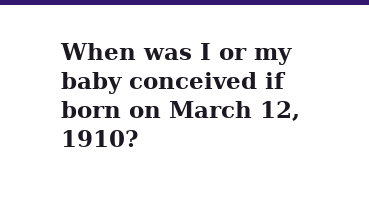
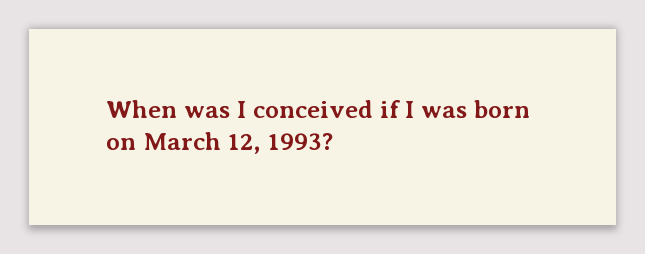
[219,48,292,65] [61,72,286,94] or my baby conceived if -> [252,100,468,118] conceived if I was
[61,130,138,147] 1910? -> [267,133,333,150] 1993?

